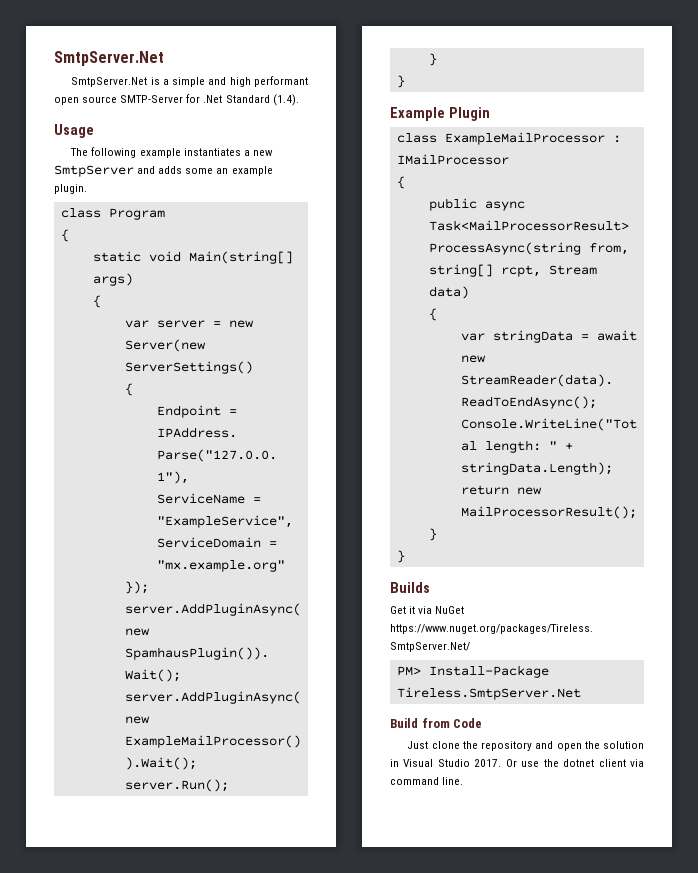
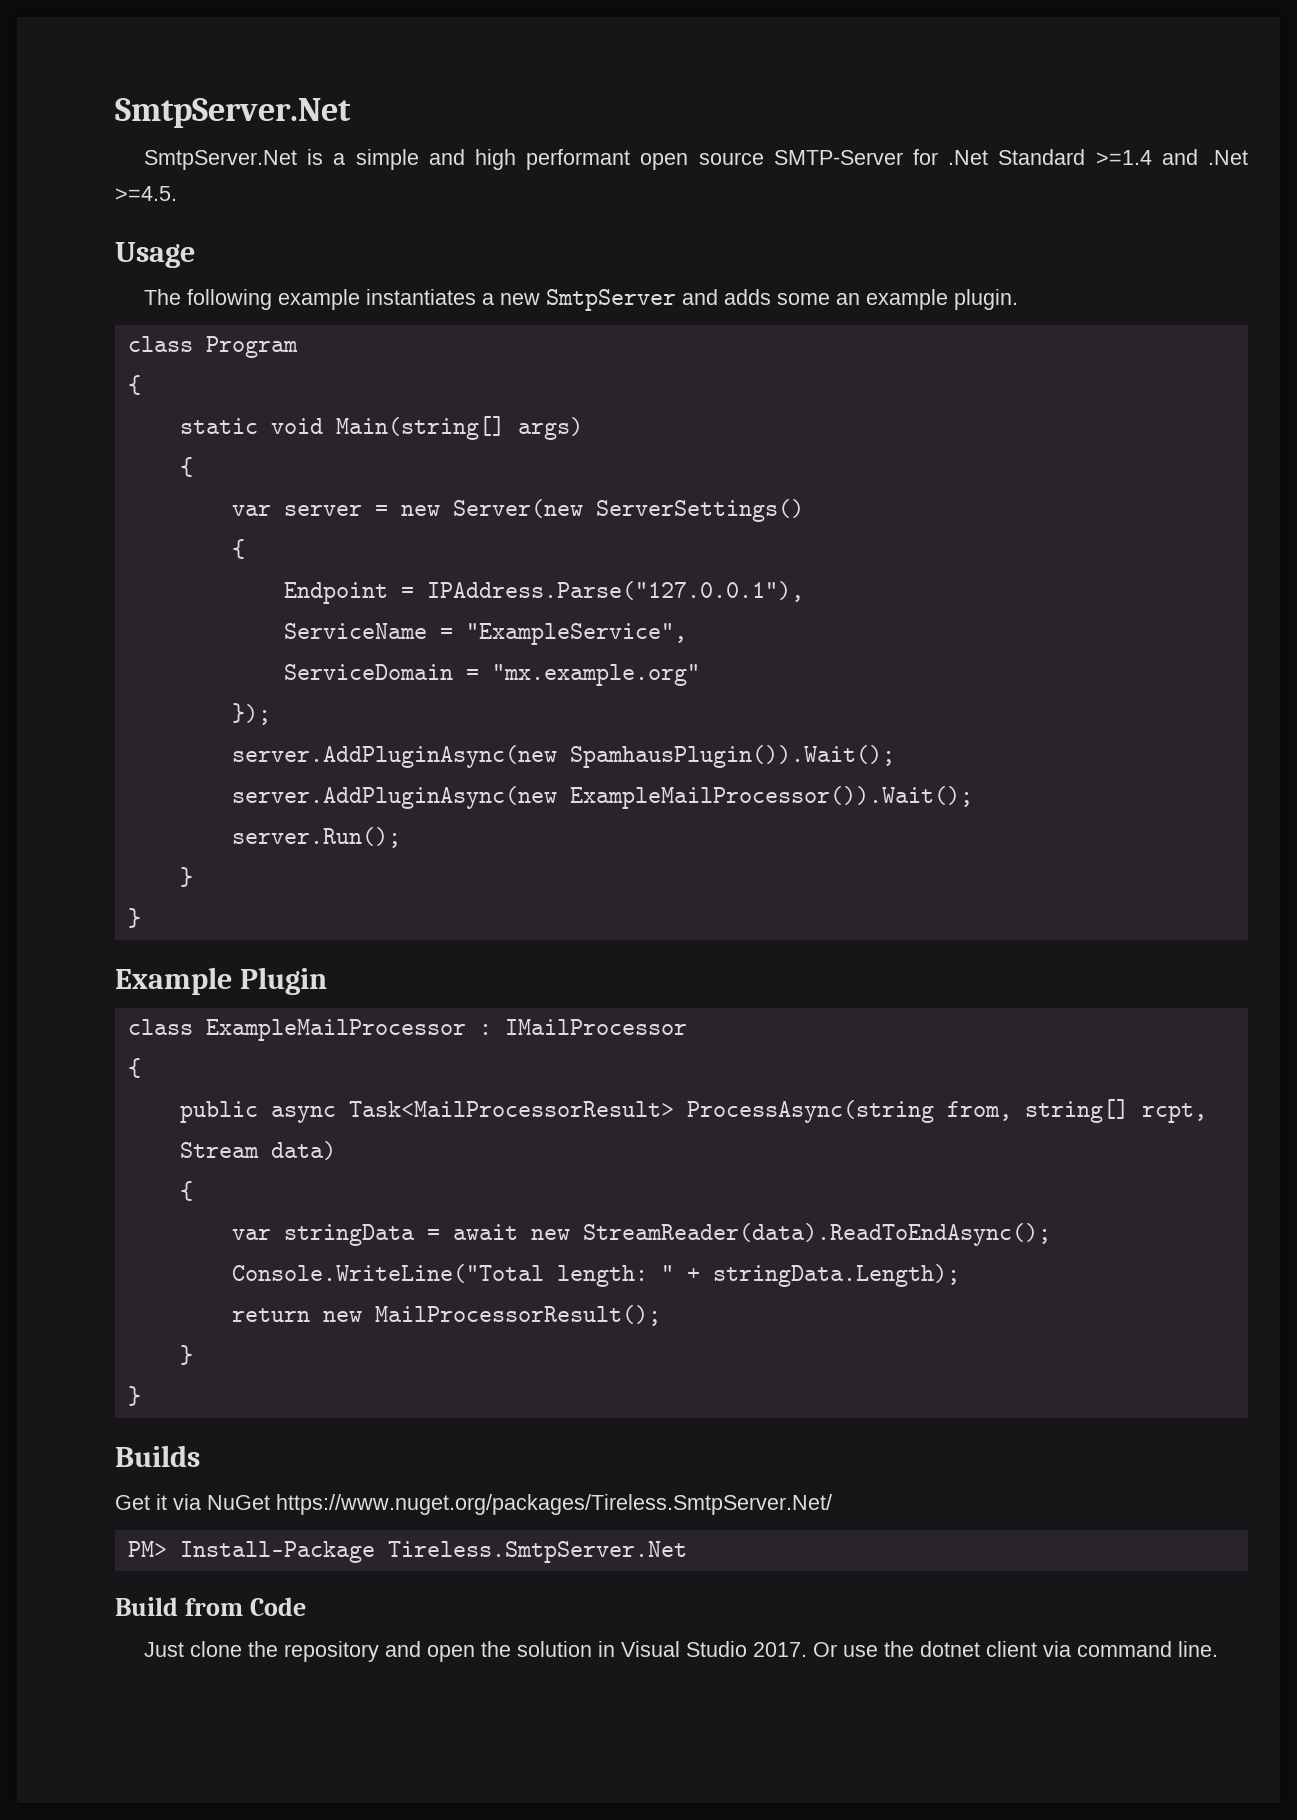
[272,94,299,106] (1.4). -> [1095,149,1248,165] [115,186,177,201] >=1.4 and .Net >=4.5.

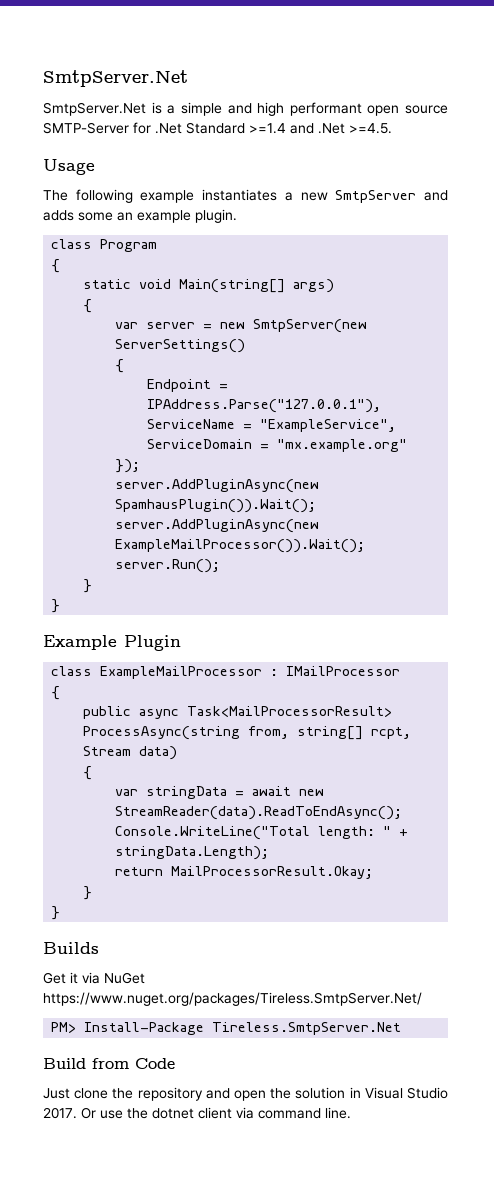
[452,499,583,518] Server(new -> [253,319,368,333] SmtpServer(new
[322,1305,661,1326] new MailProcessorResult(); -> [171,866,374,879] MailProcessorResult.Okay;

